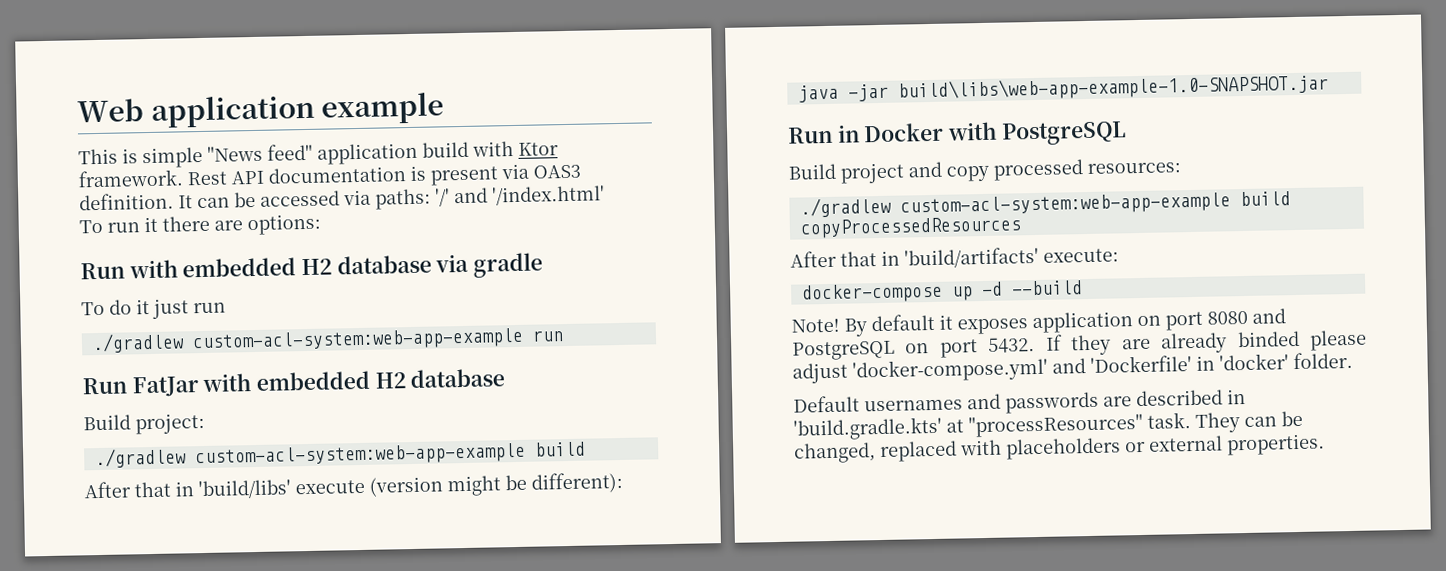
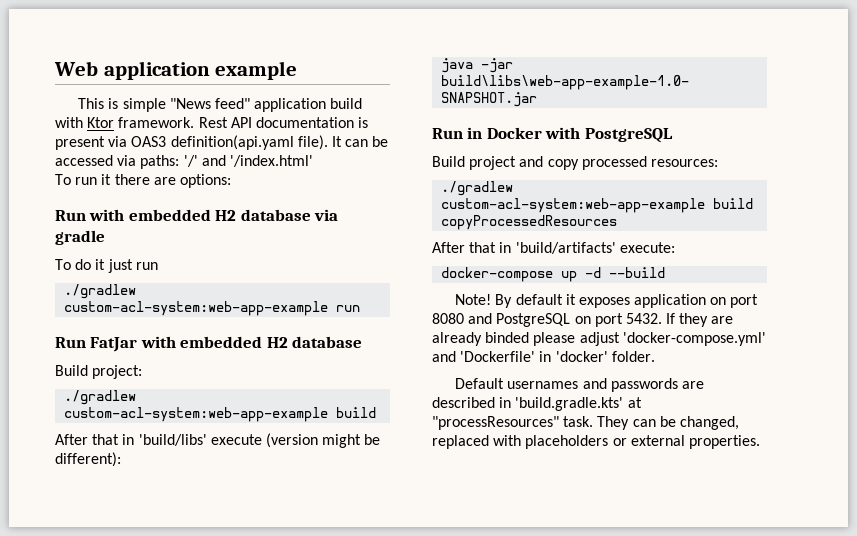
[79,192,174,211] definition. -> [170,135,328,150] definition(api.yaml file).

